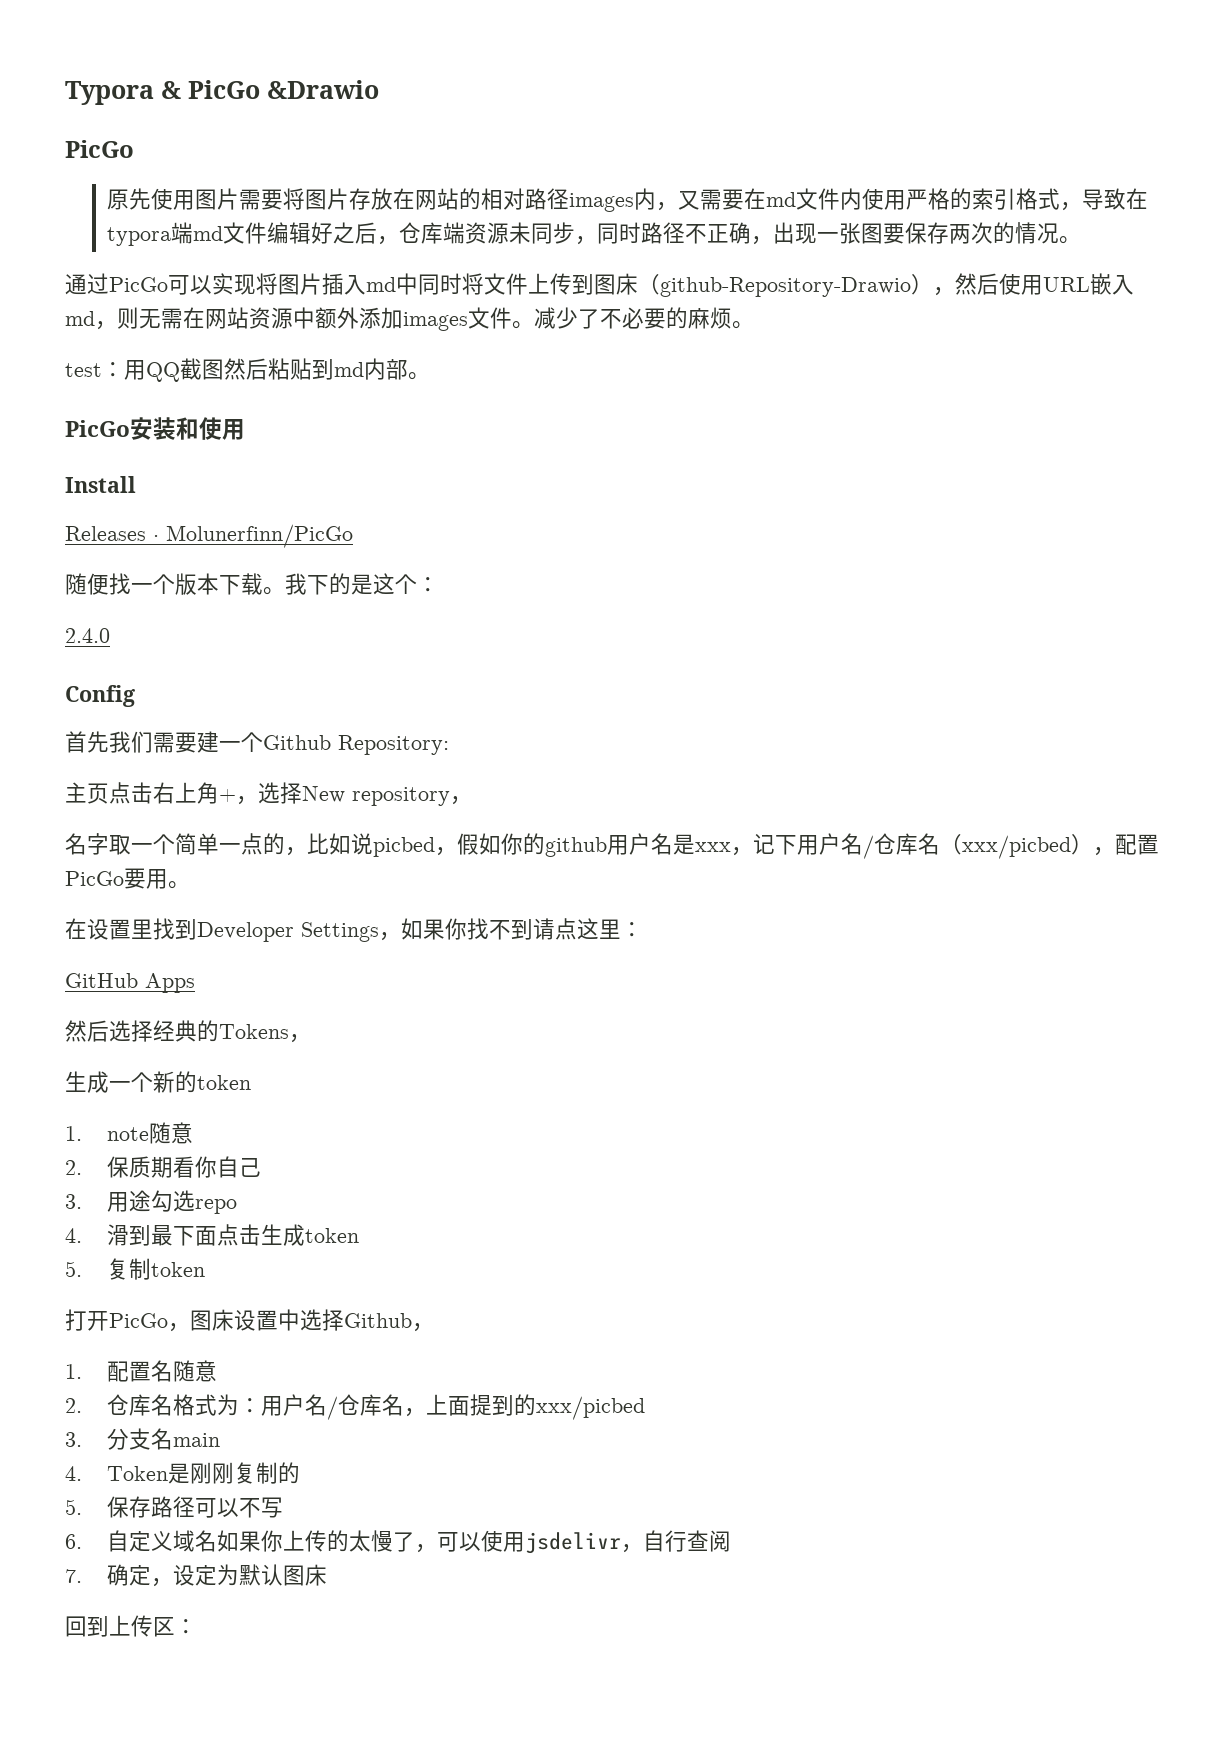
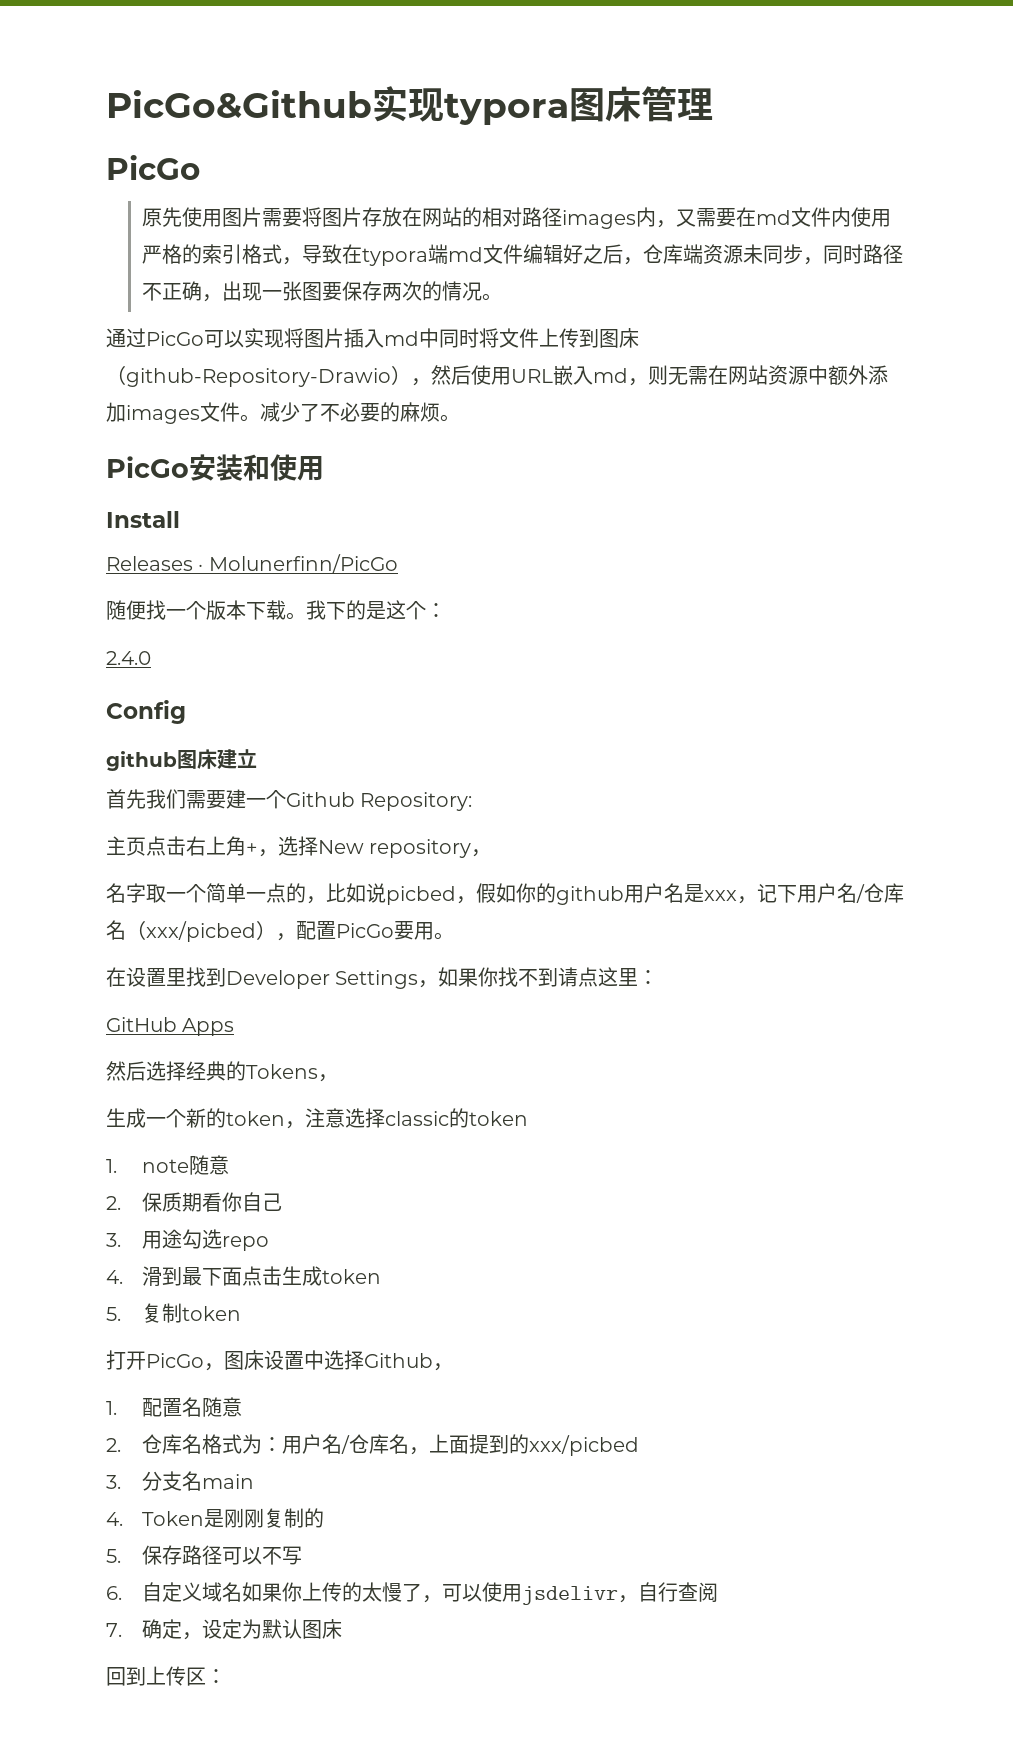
[65,80,379,105] Typora & PicGo &Drawio -> [106,86,713,125] PicGo&Github实现typora图床管理
[65,358,430,382] // test：用QQ截图然后粘贴到md内部。 -> (460, 418) none
(135, 696) none -> [106,749,257,771] // github图床建立
(251, 1082) none -> [285,1108,528,1129] ，注意选择classic的token

